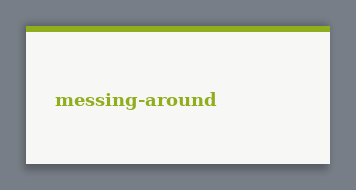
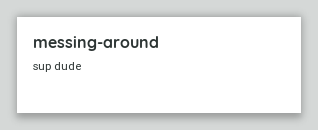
(217, 101) none -> [33,62,83,72] // sup dude

